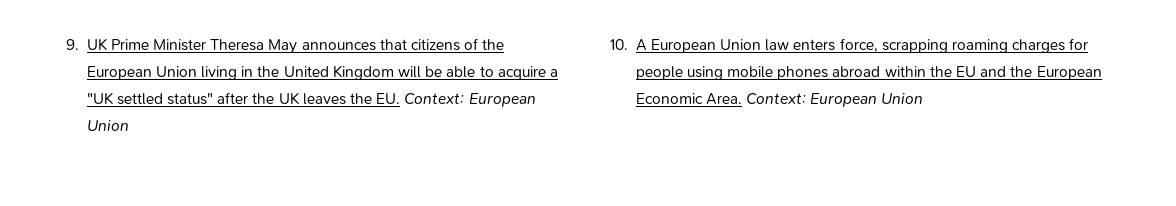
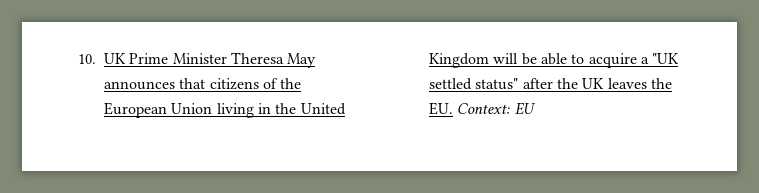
[66,39,79,50] 9. -> [78,54,96,64] 10.
[468,93,536,107] [86,120,129,131] [610,38,1089,53] [635,66,1102,80] [635,93,924,107] European Union // 10. A European Union law enters force, scrapping roaming charges for people using mobile phones abroad within the EU and the European Economic Area. Context: European Union -> [514,102,536,115] EU

